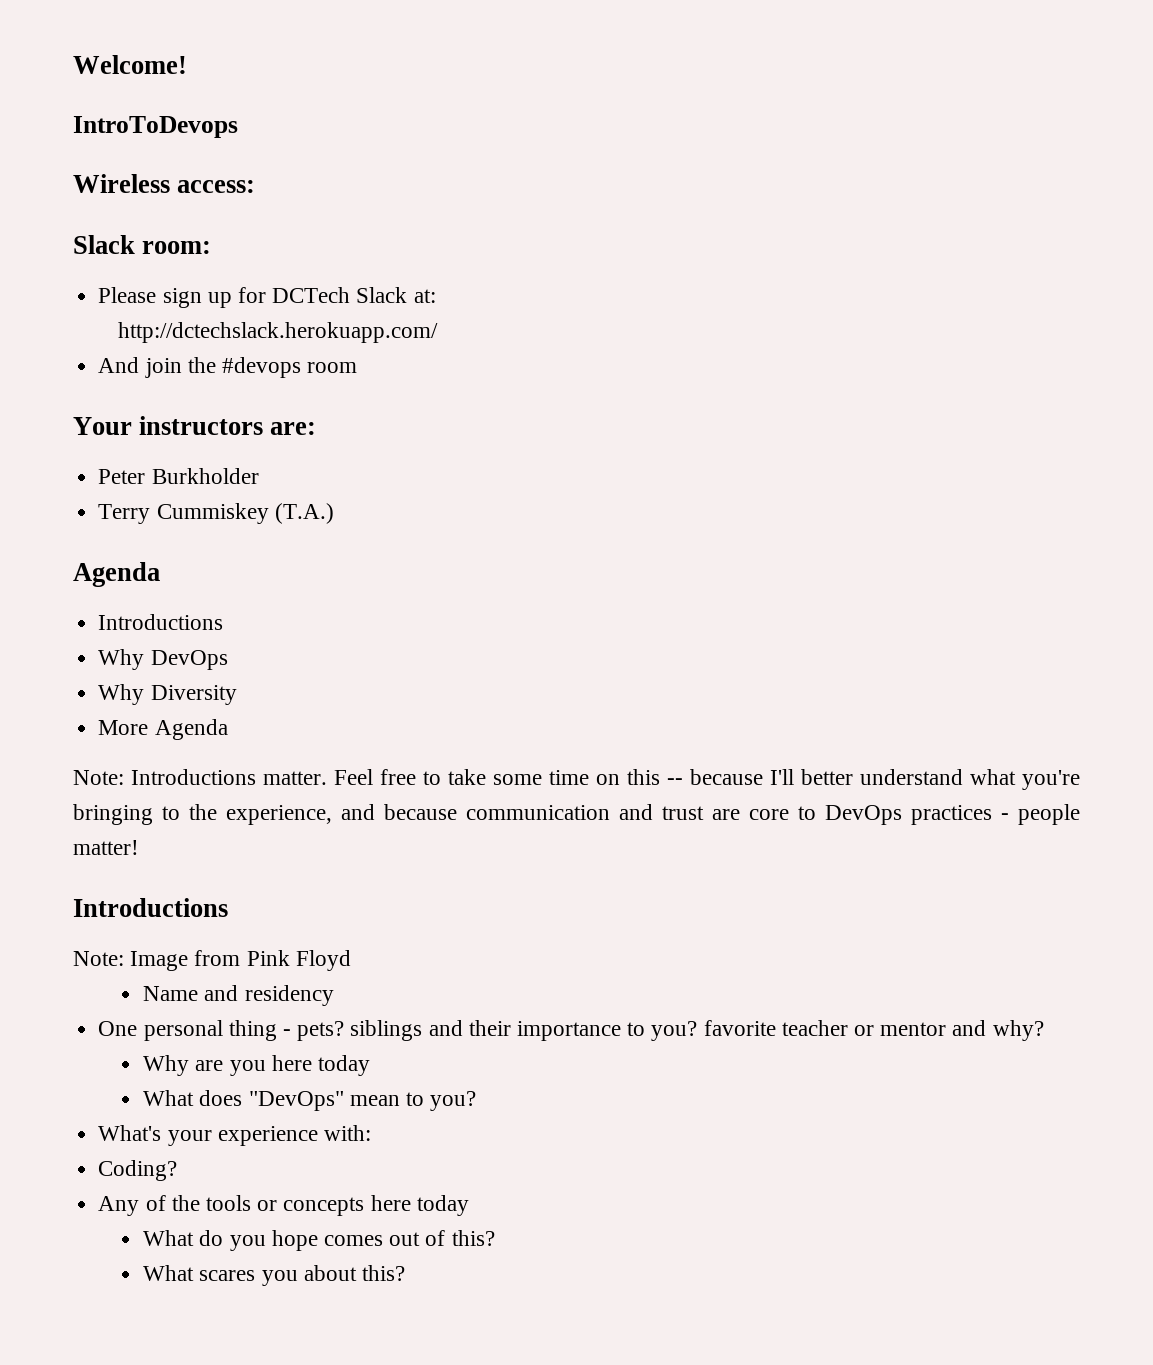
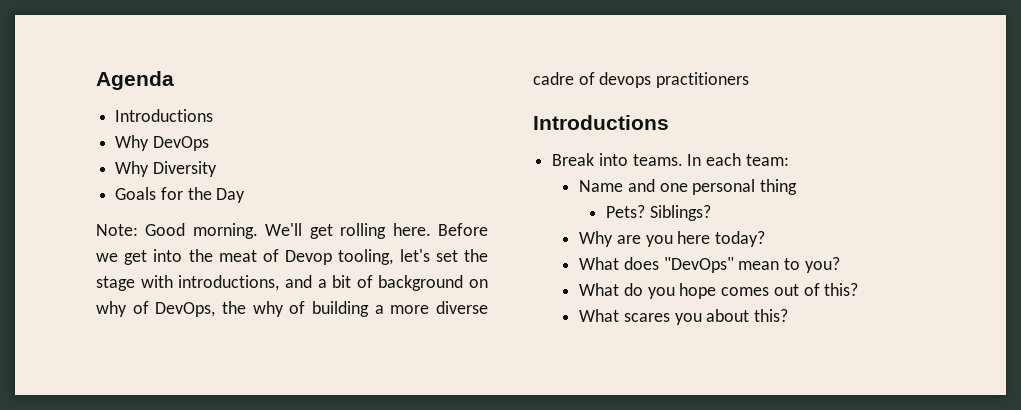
[73,55,187,74] [73,116,238,138] [73,174,256,193] [73,235,212,254] [98,287,436,308] [117,322,438,343] [98,357,358,378] [73,416,317,435] [98,468,259,484] [98,503,334,524] Welcome! // IntroToDevops // Wireless access: // Slack room: // Please sign up for DCTech Slack at: // http://dctechslack.herokuapp.com/ // And join the #devops room // Your instructors are: // Peter Burkholder // Terry Cummiskey (T.A.) // -> (96, 80) none
[98,719,228,740] [73,769,1080,790] [73,804,1080,825] [73,840,139,855] [73,898,228,917] [73,950,351,971] More Agenda // Note: Introductions matter. Feel free to take some time on this -- because I'll better understand what you're bringing to the experience, and because communication and trust are core to DevOps practices - people matter! // Introductions // Note: Image from Pink Floyd -> [115,187,246,203] [96,223,489,239] [96,249,488,265] [96,275,488,291] [96,301,489,317] [533,72,750,88] [533,115,669,130] [552,153,789,166] Goals for the Day // Note: Good morning. We'll get rolling here. Before we get into the meat of Devop tooling, let's set the stage with introductions, and a bit of background on why of DevOps, the why of building a more diverse cadre of devops practitioners // Introductions // Break into teams. In each team:
[244,985,334,1006] [98,1021,138,1036] residency // One -> [659,183,688,192] one
[282,1020,1044,1041] - pets? siblings and their importance to you? favorite teacher or mentor and why? -> [606,205,711,221] // Pets? Siblings?
[317,1055,370,1076] today -> [715,231,766,247] today?
[98,1125,371,1146] [98,1160,178,1181] [98,1195,469,1216] // What's your experience with: // Coding? // Any of the tools or concepts here today -> (840, 265) none

